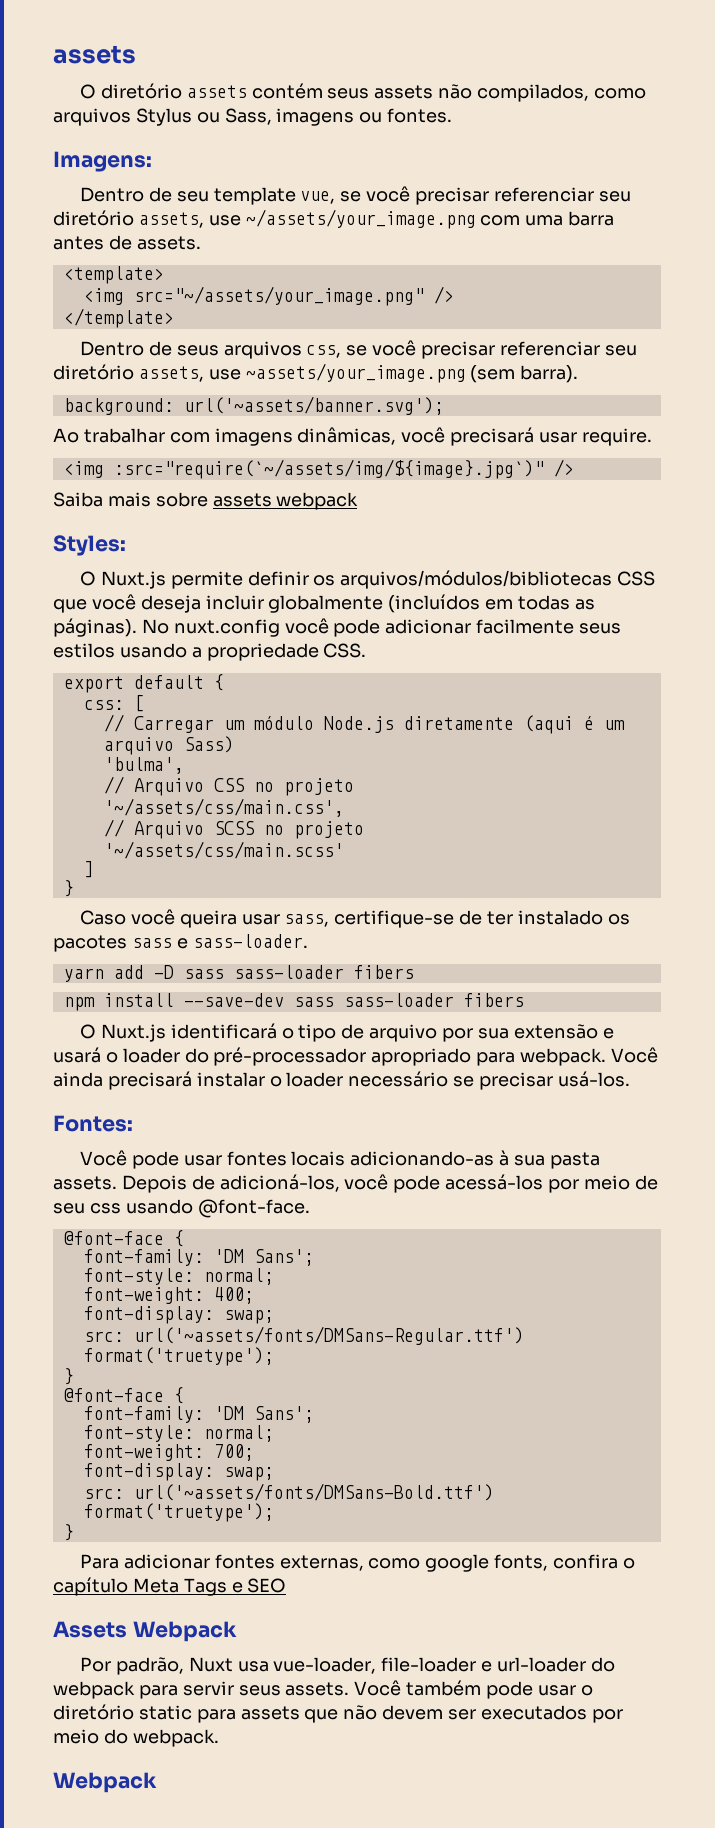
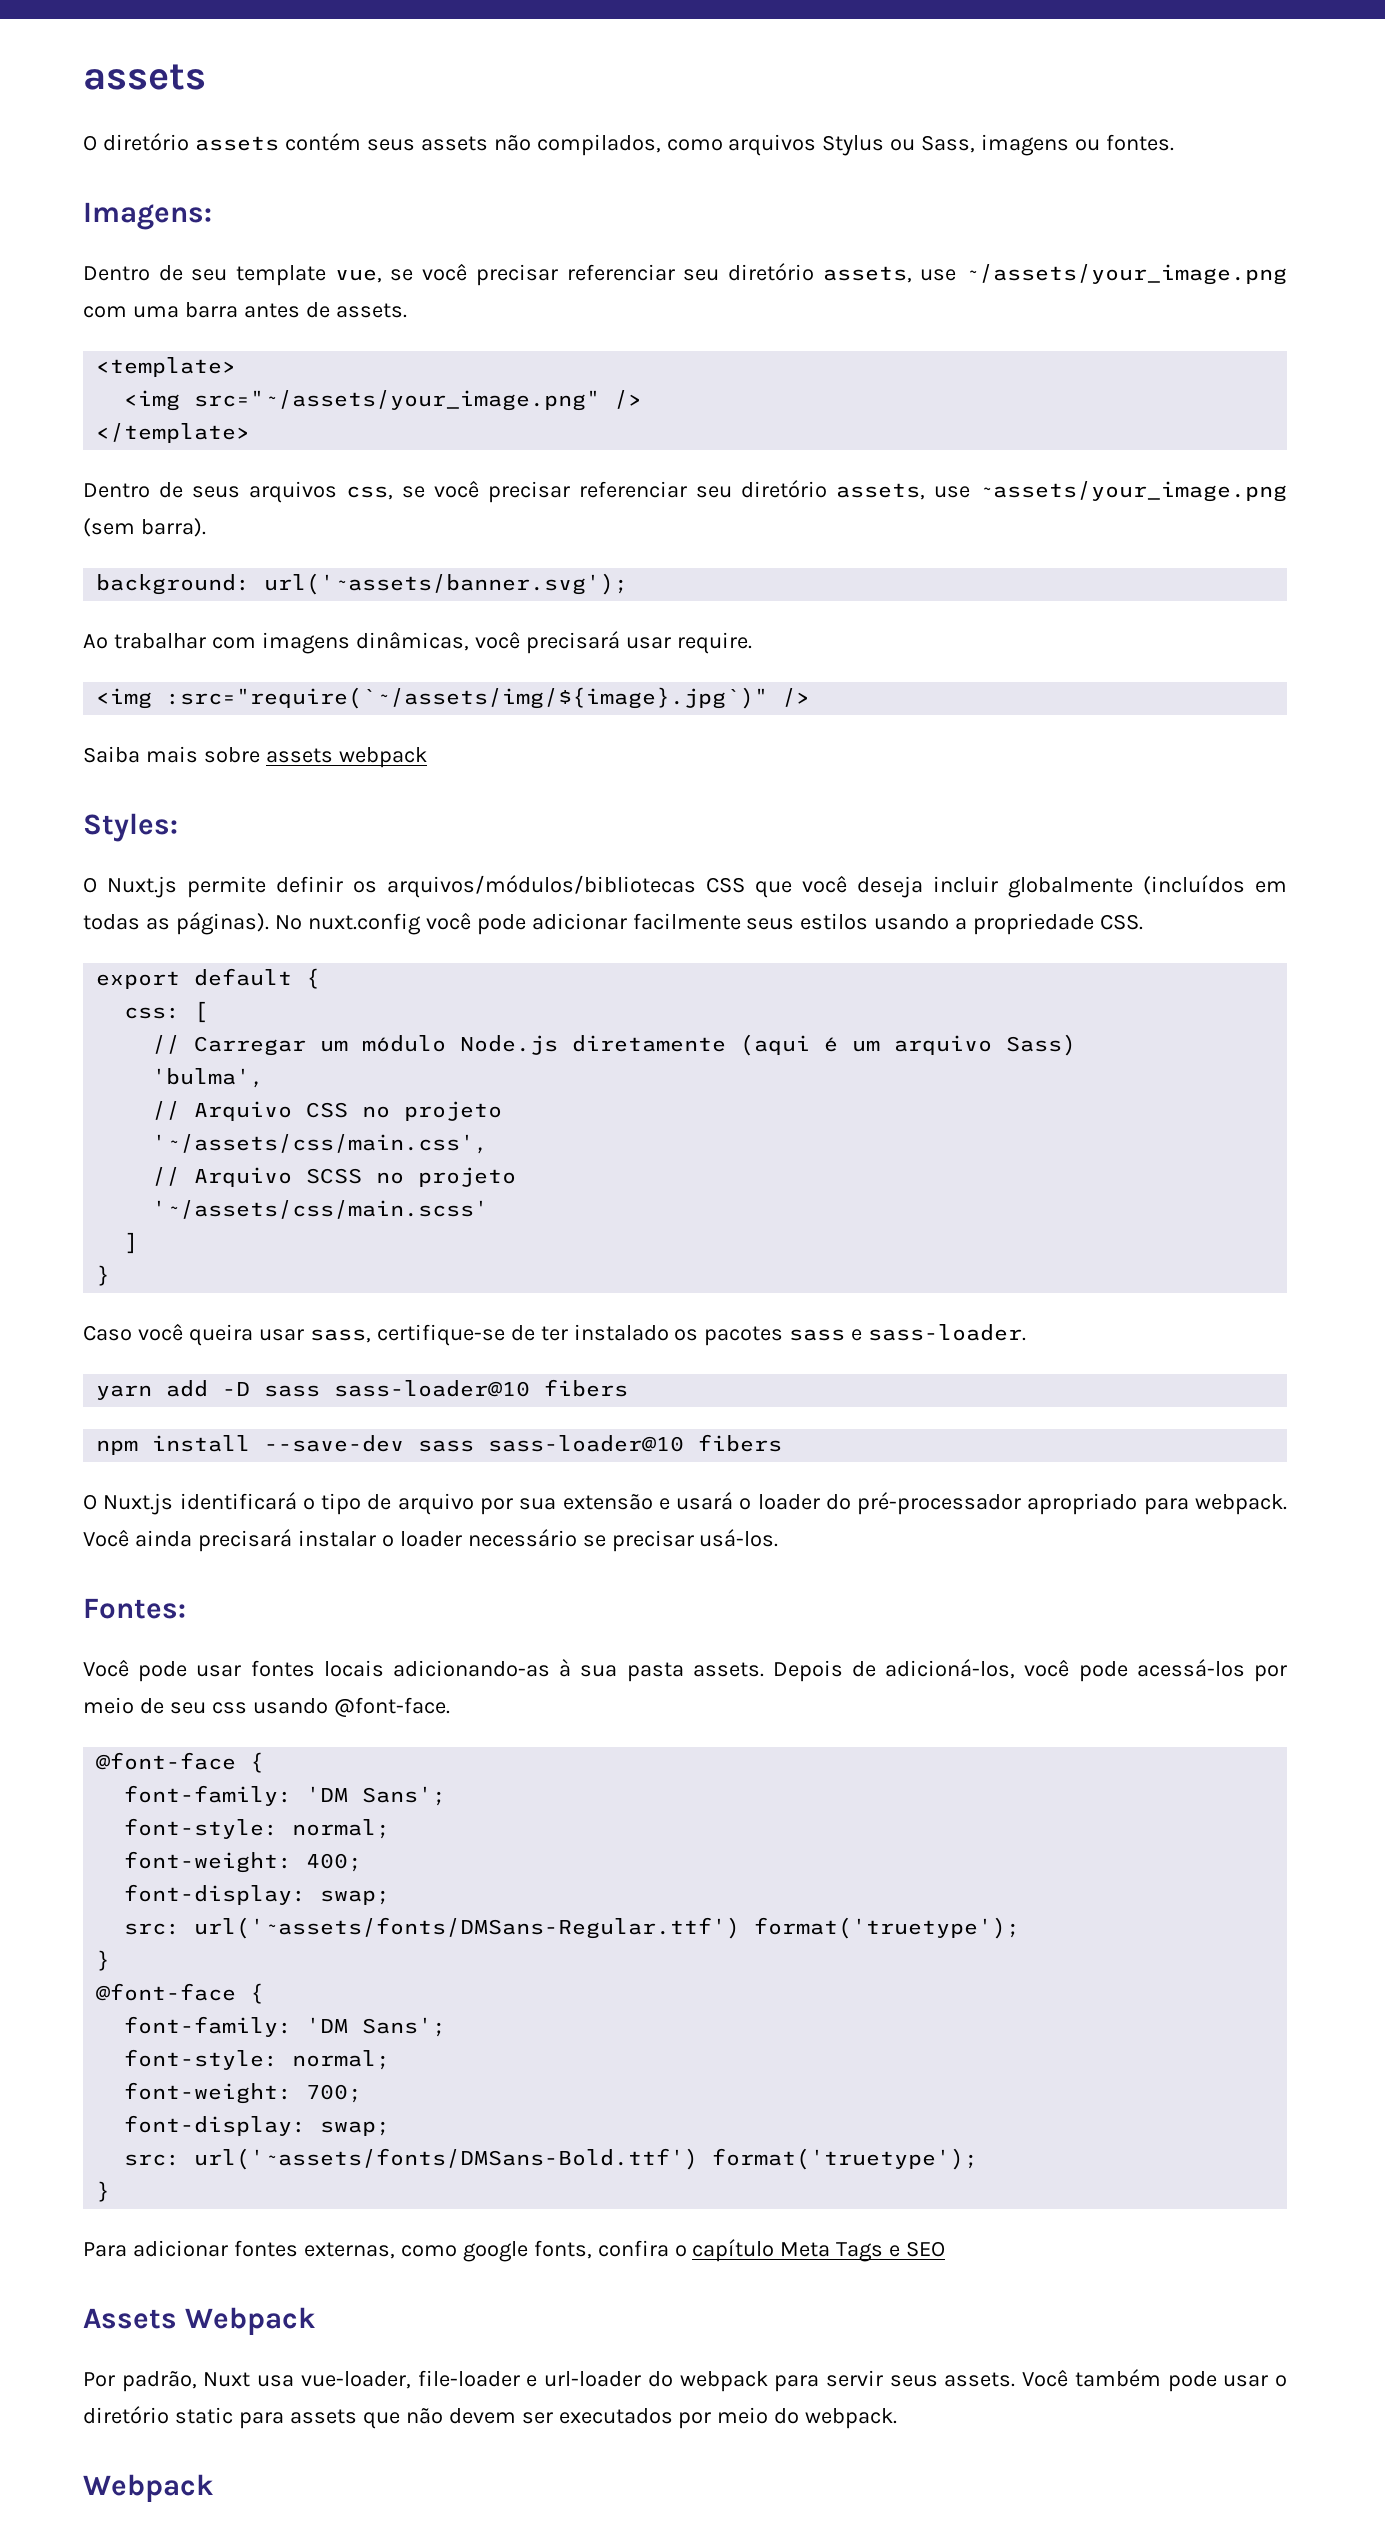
[233,965,344,979] sass-loader -> [334,1380,531,1397] sass-loader@10
[343,993,454,1007] sass-loader -> [488,1435,685,1452] sass-loader@10

